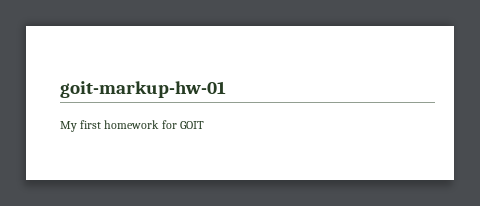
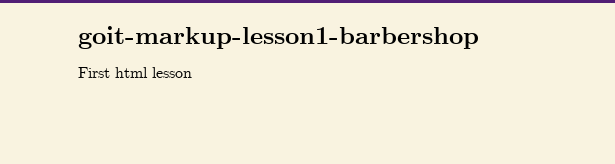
[60,81,226,98] [60,120,204,132] goit-markup-hw-01 // My first homework for GOIT -> [78,26,479,49] [78,67,192,78] goit-markup-lesson1-barbershop // First html lesson

